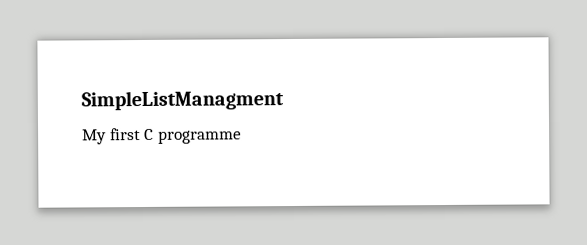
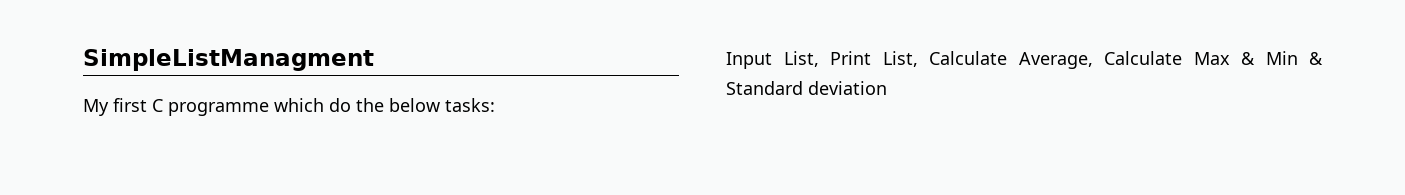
(242, 137) none -> [274,98,495,112] [726,51,1323,69] [726,81,887,95] which do the below tasks: // Input List, Print List, Calculate Average, Calculate Max & Min & Standard deviation

